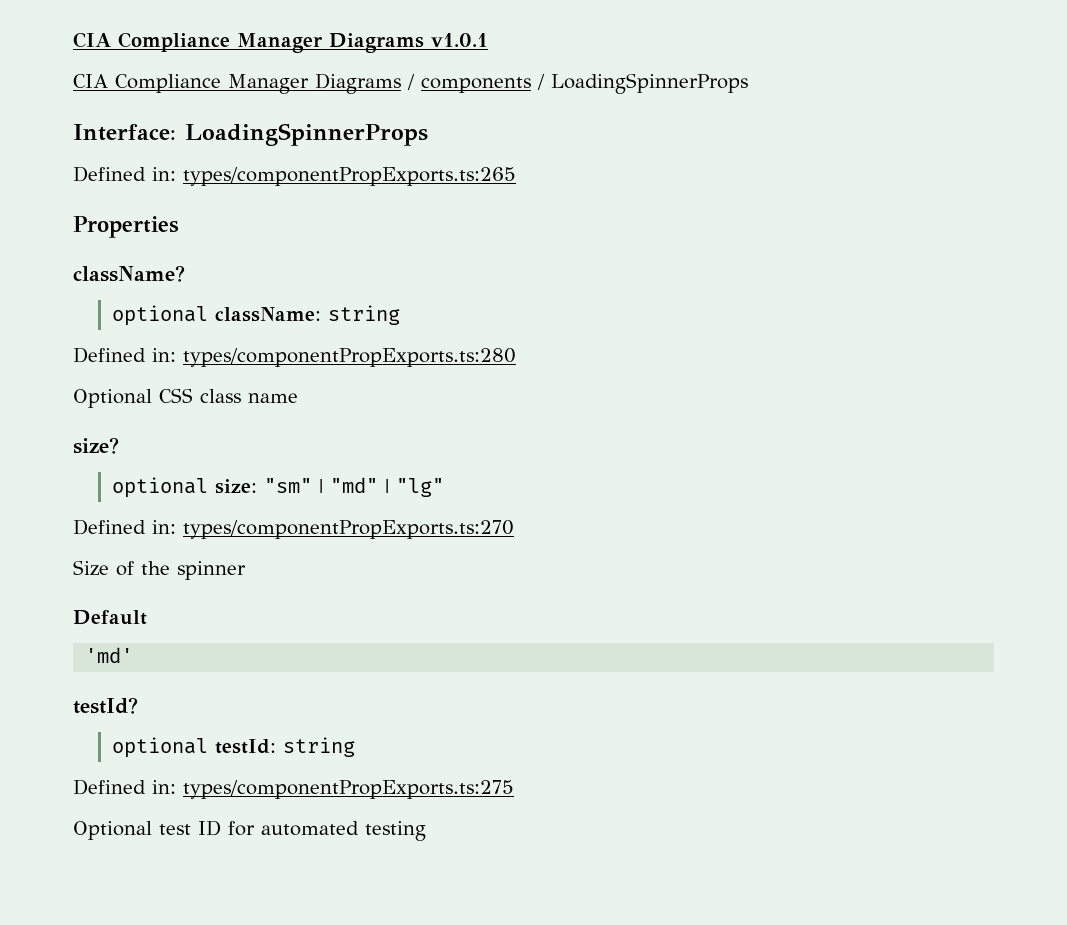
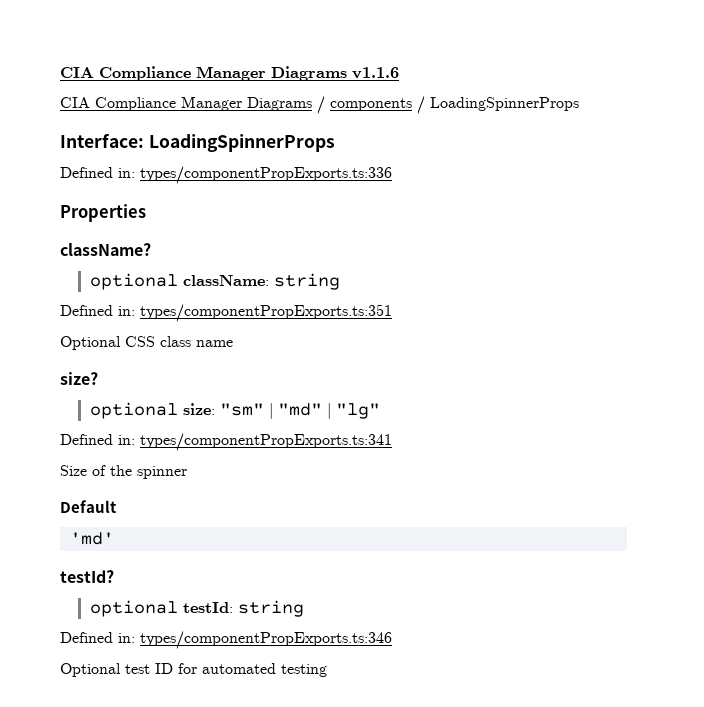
[73,32,488,53] CIA Compliance Manager Diagrams v1.0.1 -> [60,66,399,81] CIA Compliance Manager Diagrams v1.1.6
[183,167,516,186] types/componentPropExports.ts:265 -> [140,166,392,184] types/componentPropExports.ts:336
[183,348,516,367] types/componentPropExports.ts:280 -> [140,304,392,322] types/componentPropExports.ts:351
[183,520,514,539] types/componentPropExports.ts:270 -> [140,433,392,451] types/componentPropExports.ts:341
[183,780,514,799] types/componentPropExports.ts:275 -> [140,631,392,649] types/componentPropExports.ts:346

